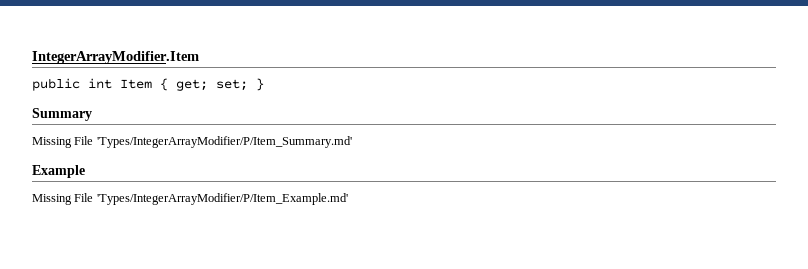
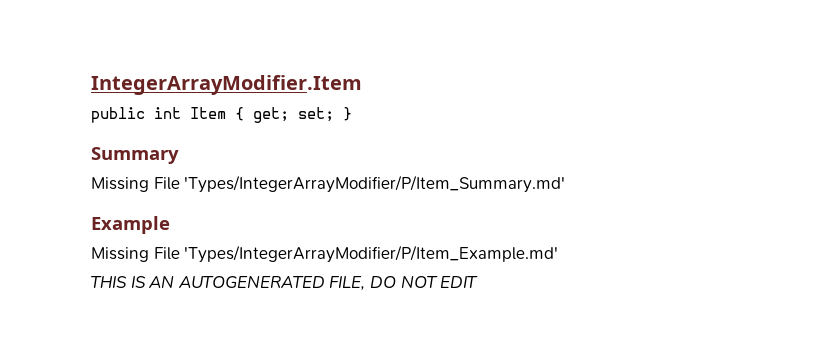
(348, 199) none -> [91,275,479,291] // THIS IS AN AUTOGENERATED FILE, DO NOT EDIT

